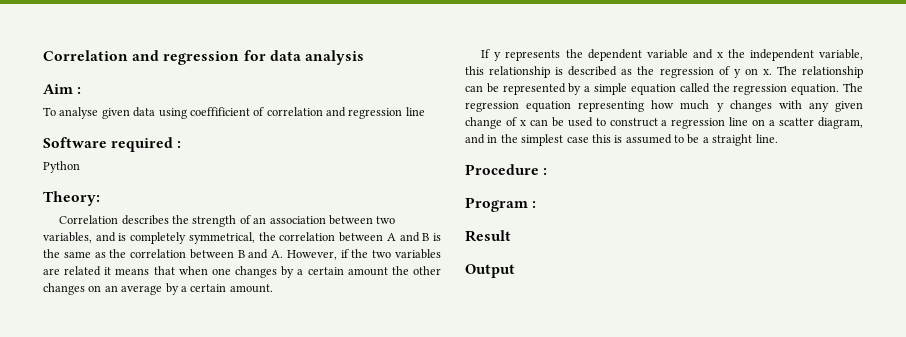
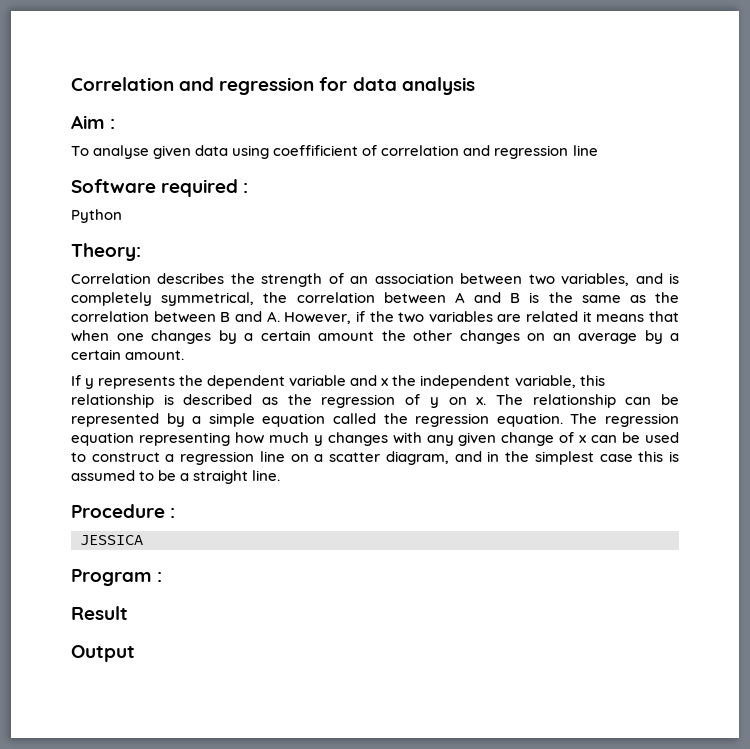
(548, 171) none -> [80,535,143,545] // JESSICA

